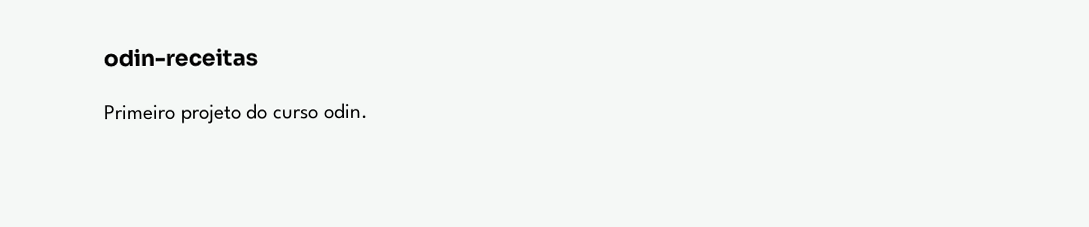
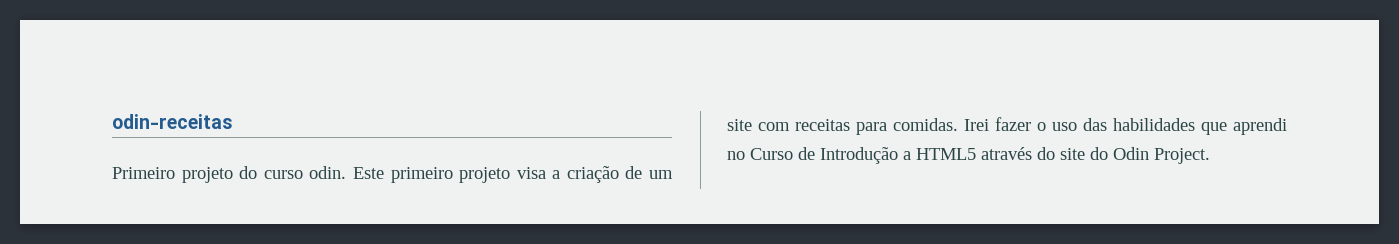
(369, 111) none -> [352,166,673,183] [727,117,1287,135] [727,147,1210,164] Este primeiro projeto visa a criação de um site com receitas para comidas. Irei fazer o uso das habilidades que aprendi no Curso de Introdução a HTML5 através do site do Odin Project.

